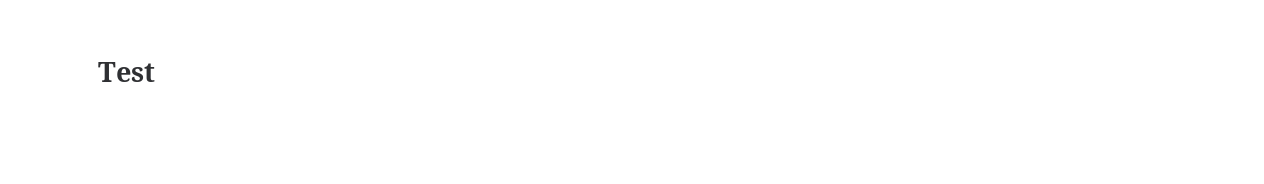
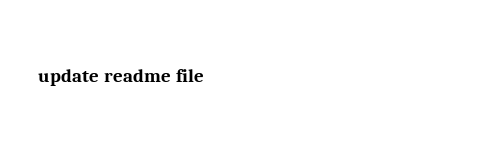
[98,62,155,82] Test -> [38,69,204,86] update readme file

